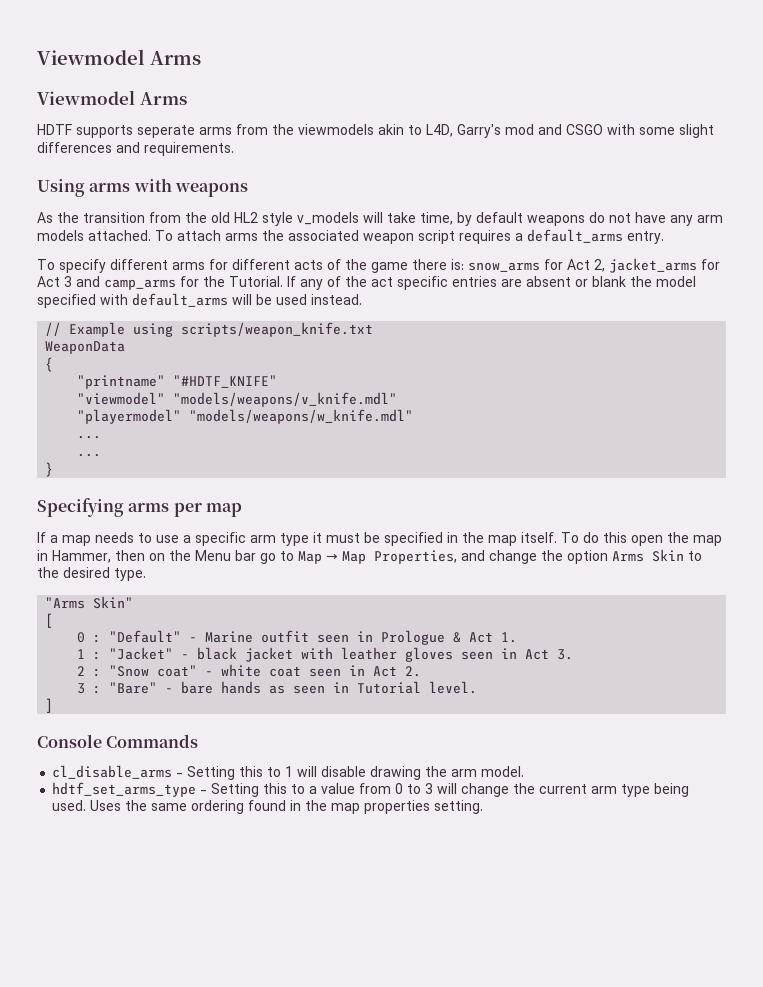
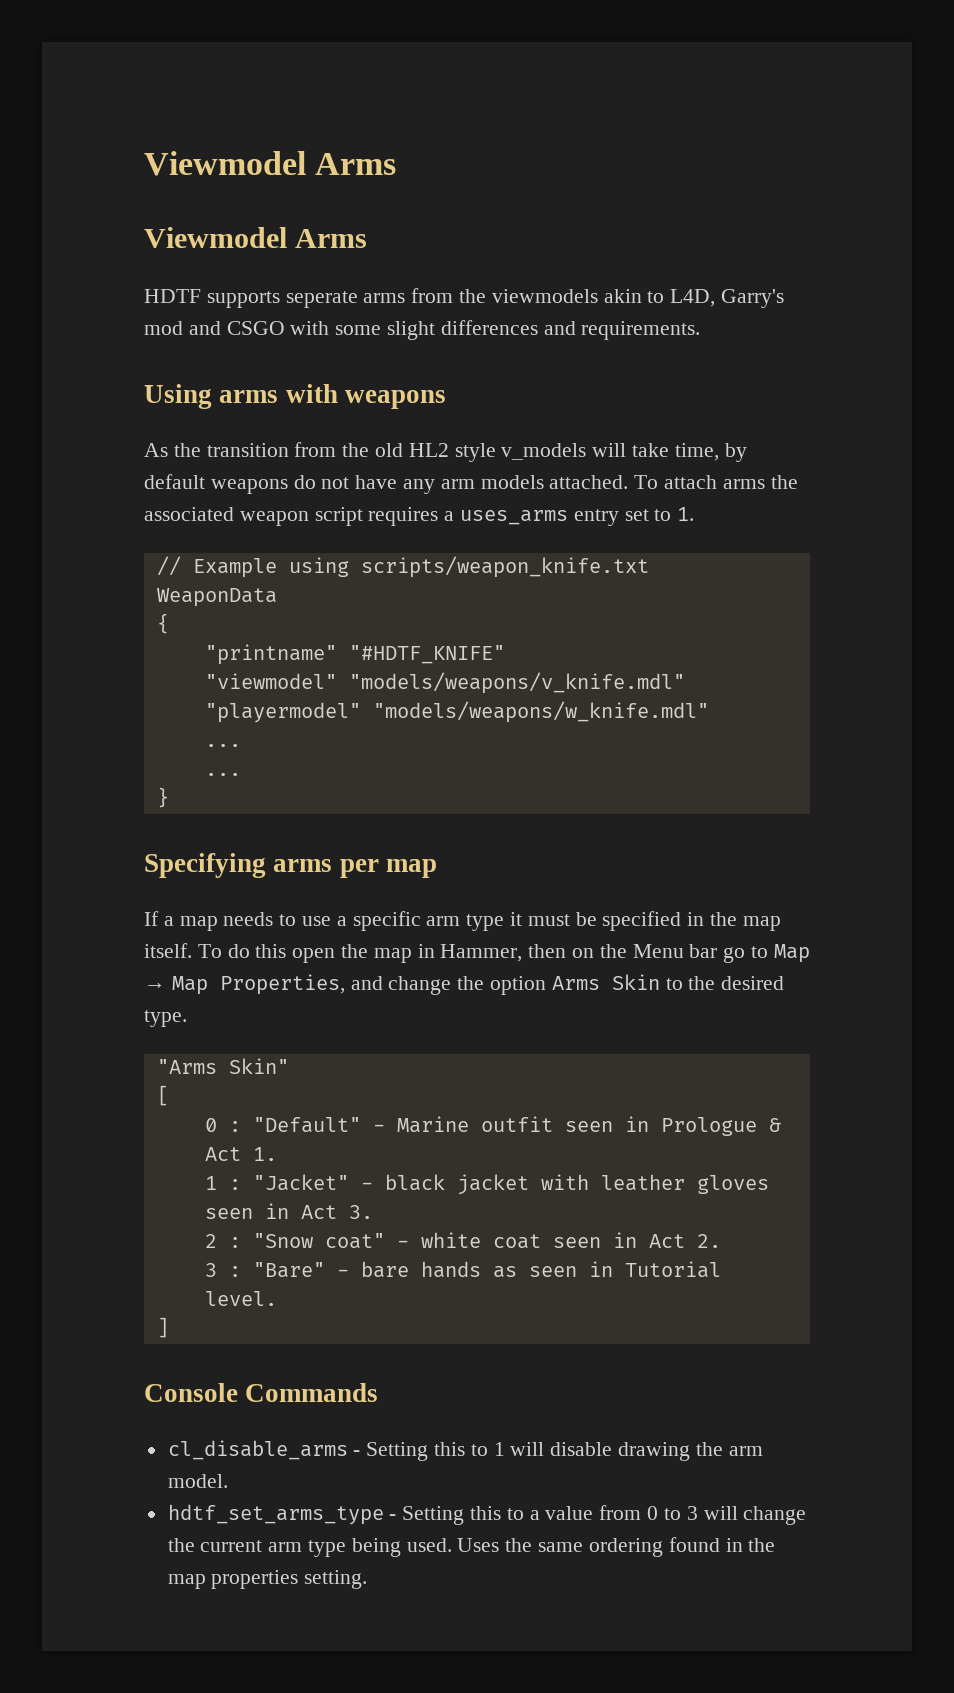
[527,229,664,244] [37,258,720,273] [37,276,696,290] [37,293,362,308] default_arms entry. // To specify different arms for different acts of the game there is: snow_arms for Act 2, jacket_arms for Act 3 and camp_arms for the Tutorial. If any of the act specific entries are absent or blank the model specified with default_arms will be used instead. -> [460,507,695,526] uses_arms entry set to 1.

